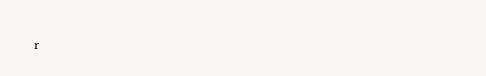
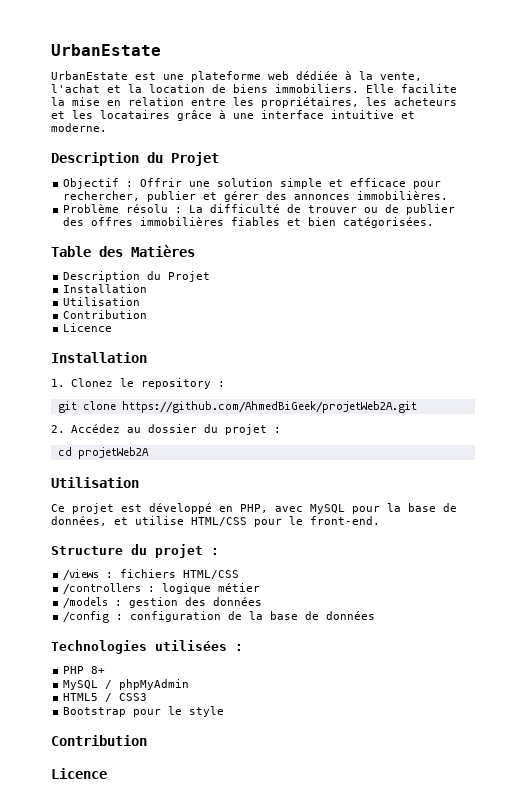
[34,42,39,49] r -> [51,44,161,56] [51,71,422,82] [51,84,457,93] [51,97,457,108] [51,110,415,121] [51,123,107,132] [51,152,219,166] [63,178,442,189] [63,191,449,202] [63,204,456,215] [63,217,435,228] [51,245,195,257] [63,271,211,282] [63,284,148,293] [63,297,141,306] [63,310,148,319] [63,323,113,332] [51,352,147,363] [51,378,225,389] [57,401,417,413] [51,424,281,435] [57,447,149,459] [51,477,139,488] [51,503,457,514] [51,516,380,527] [51,544,219,558] [63,569,240,581] [63,583,261,595] [63,597,263,609] [63,611,376,623] [51,640,243,654] [63,666,106,674] [63,679,190,690] [63,693,148,702] [63,706,225,717] [51,735,147,746] [51,768,107,779] UrbanEstate // UrbanEstate est une plateforme web dédiée à la vente, l'achat et la location de biens immobiliers. Elle facilite la mise en relation entre les propriétaires, les acheteurs et les locataires grâce à une interface intuitive et moderne. // Description du Projet // Objectif : Offrir une solution simple et efficace pour rechercher, publier et gérer des annonces immobilières. // Problème résolu : La difficulté de trouver ou de publier des offres immobilières fiables et bien catégorisées. // Table des Matières // Description du Projet // Installation // Utilisation // Contribution // Licence // Installation // 1. Clonez le repository : // git clone https://github.com/AhmedBiGeek/projetWeb2A.git // 2. Accédez au dossier du projet : // cd projetWeb2A // Utilisation // Ce projet est développé en PHP, avec MySQL pour la base de données, et utilise HTML/CSS pour le front-end. // Structure du projet : // /views : fichiers HTML/CSS // /controllers : logique métier // /models : gestion des données // /config : configuration de la base de données // Technologies utilisées : // PHP 8+ // MySQL / phpMyAdmin // HTML5 / CSS3 // Bootstrap pour le style // Contribution // Licence

